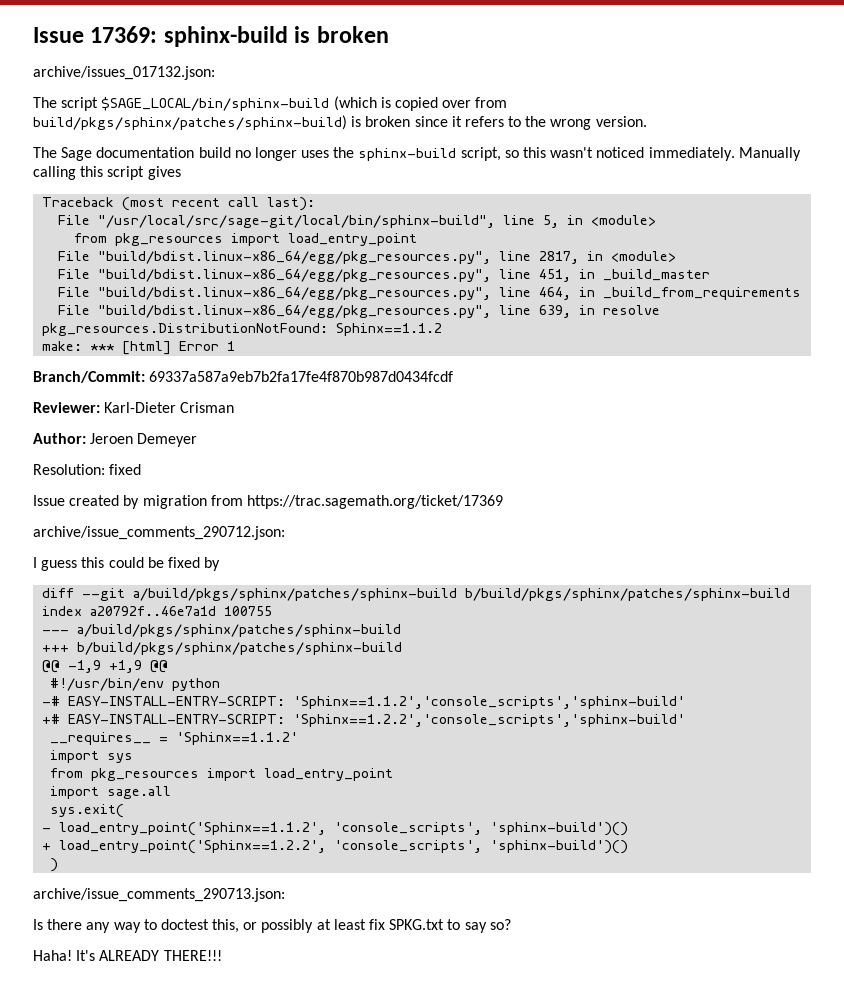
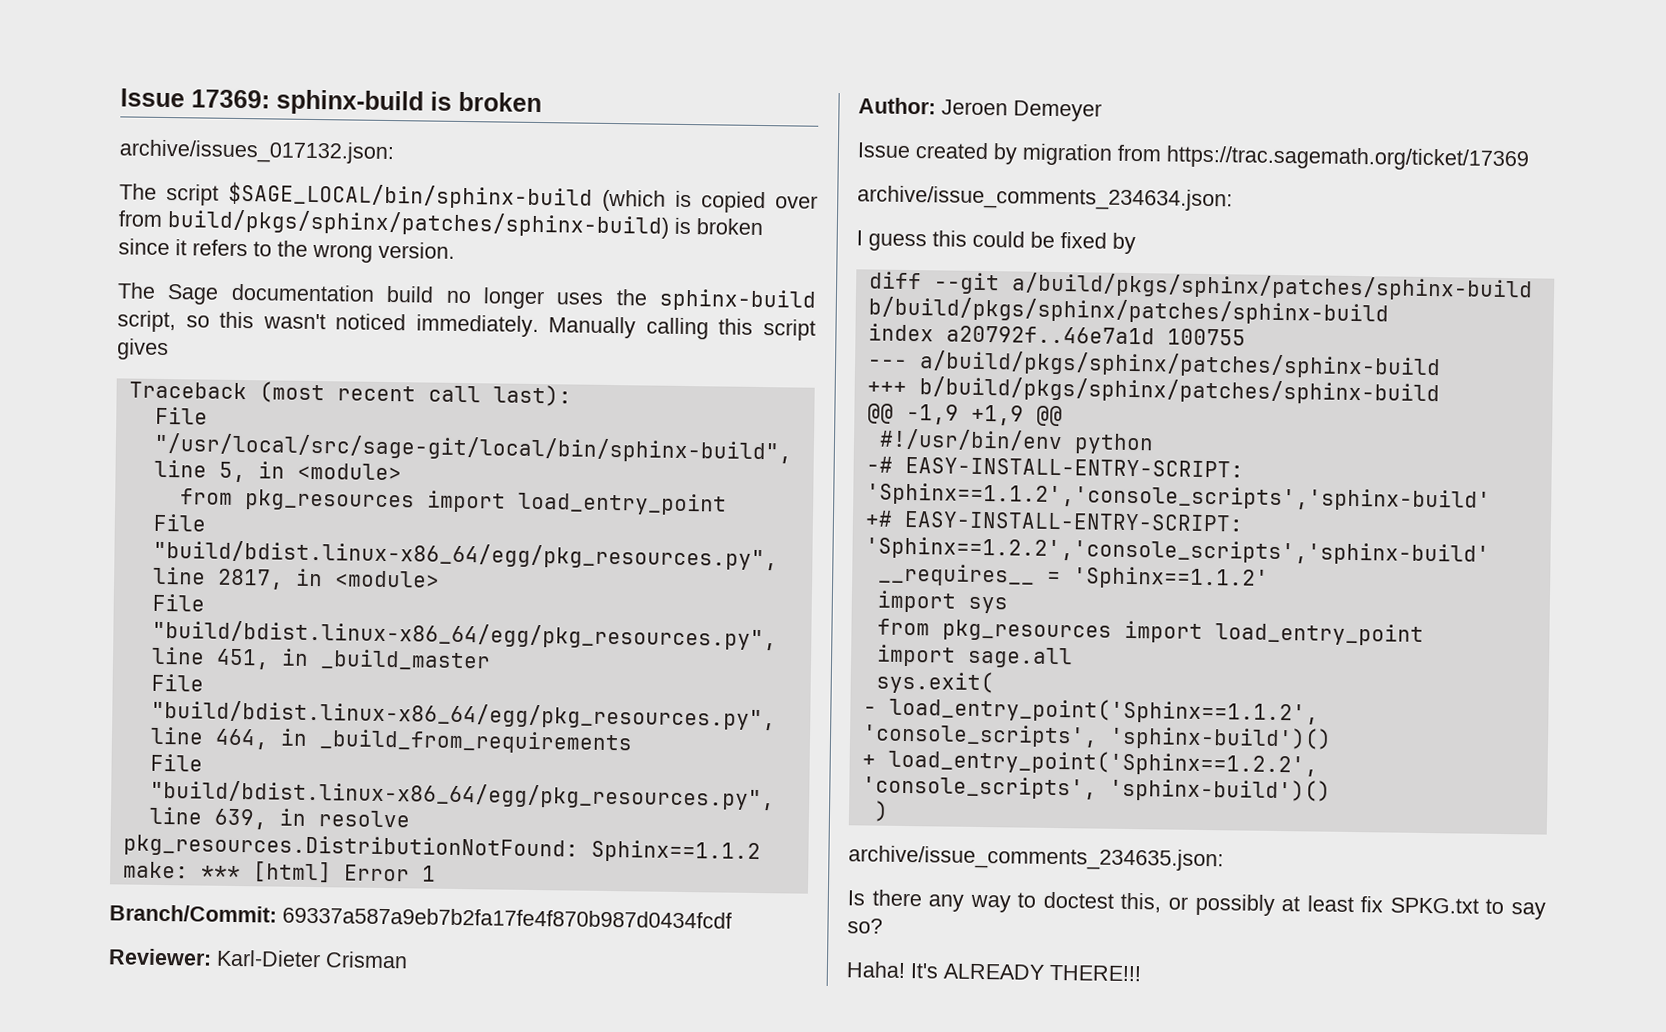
[33,464,142,475] // Resolution: fixed -> (1102, 111) none
[33,526,285,540] archive/issue_comments_290712.json: -> [857,185,1233,212] archive/issue_comments_234634.json:
[33,888,285,902] archive/issue_comments_290713.json: -> [848,845,1224,872] archive/issue_comments_234635.json:

